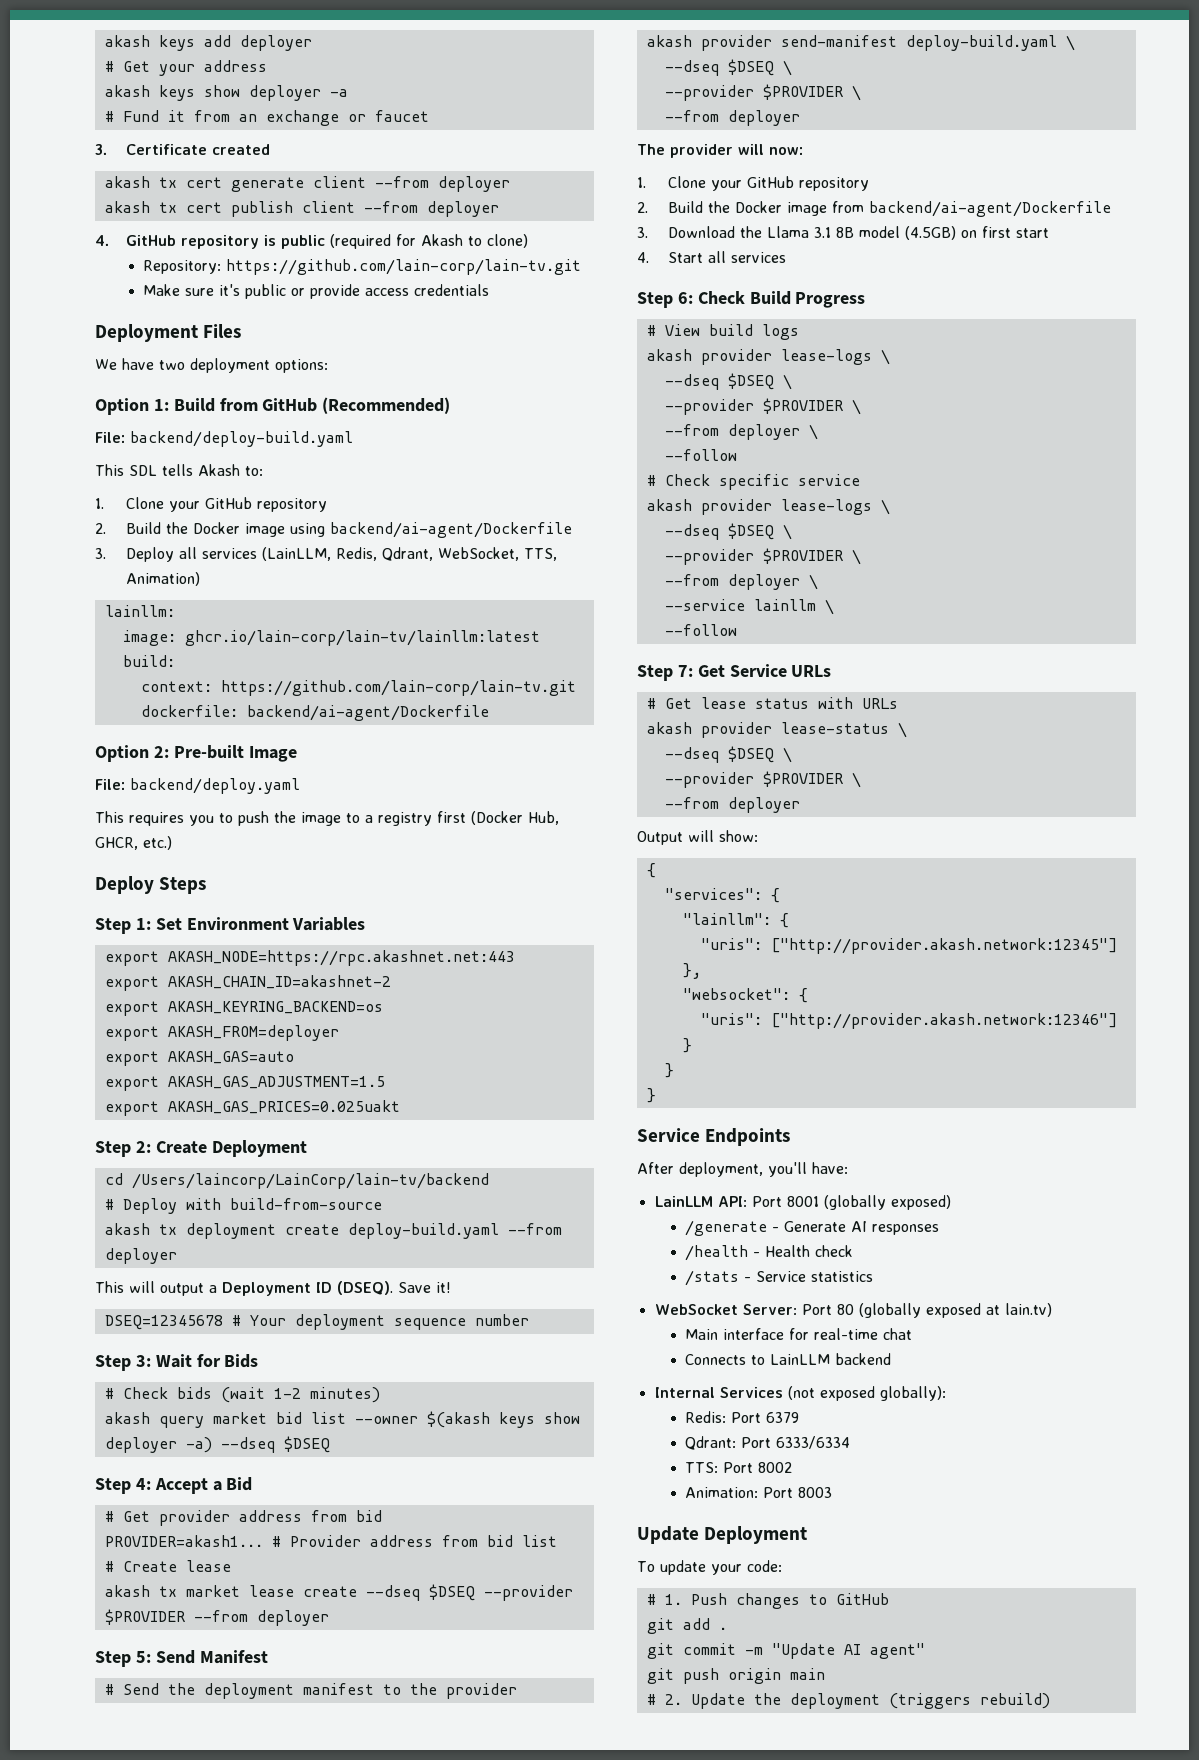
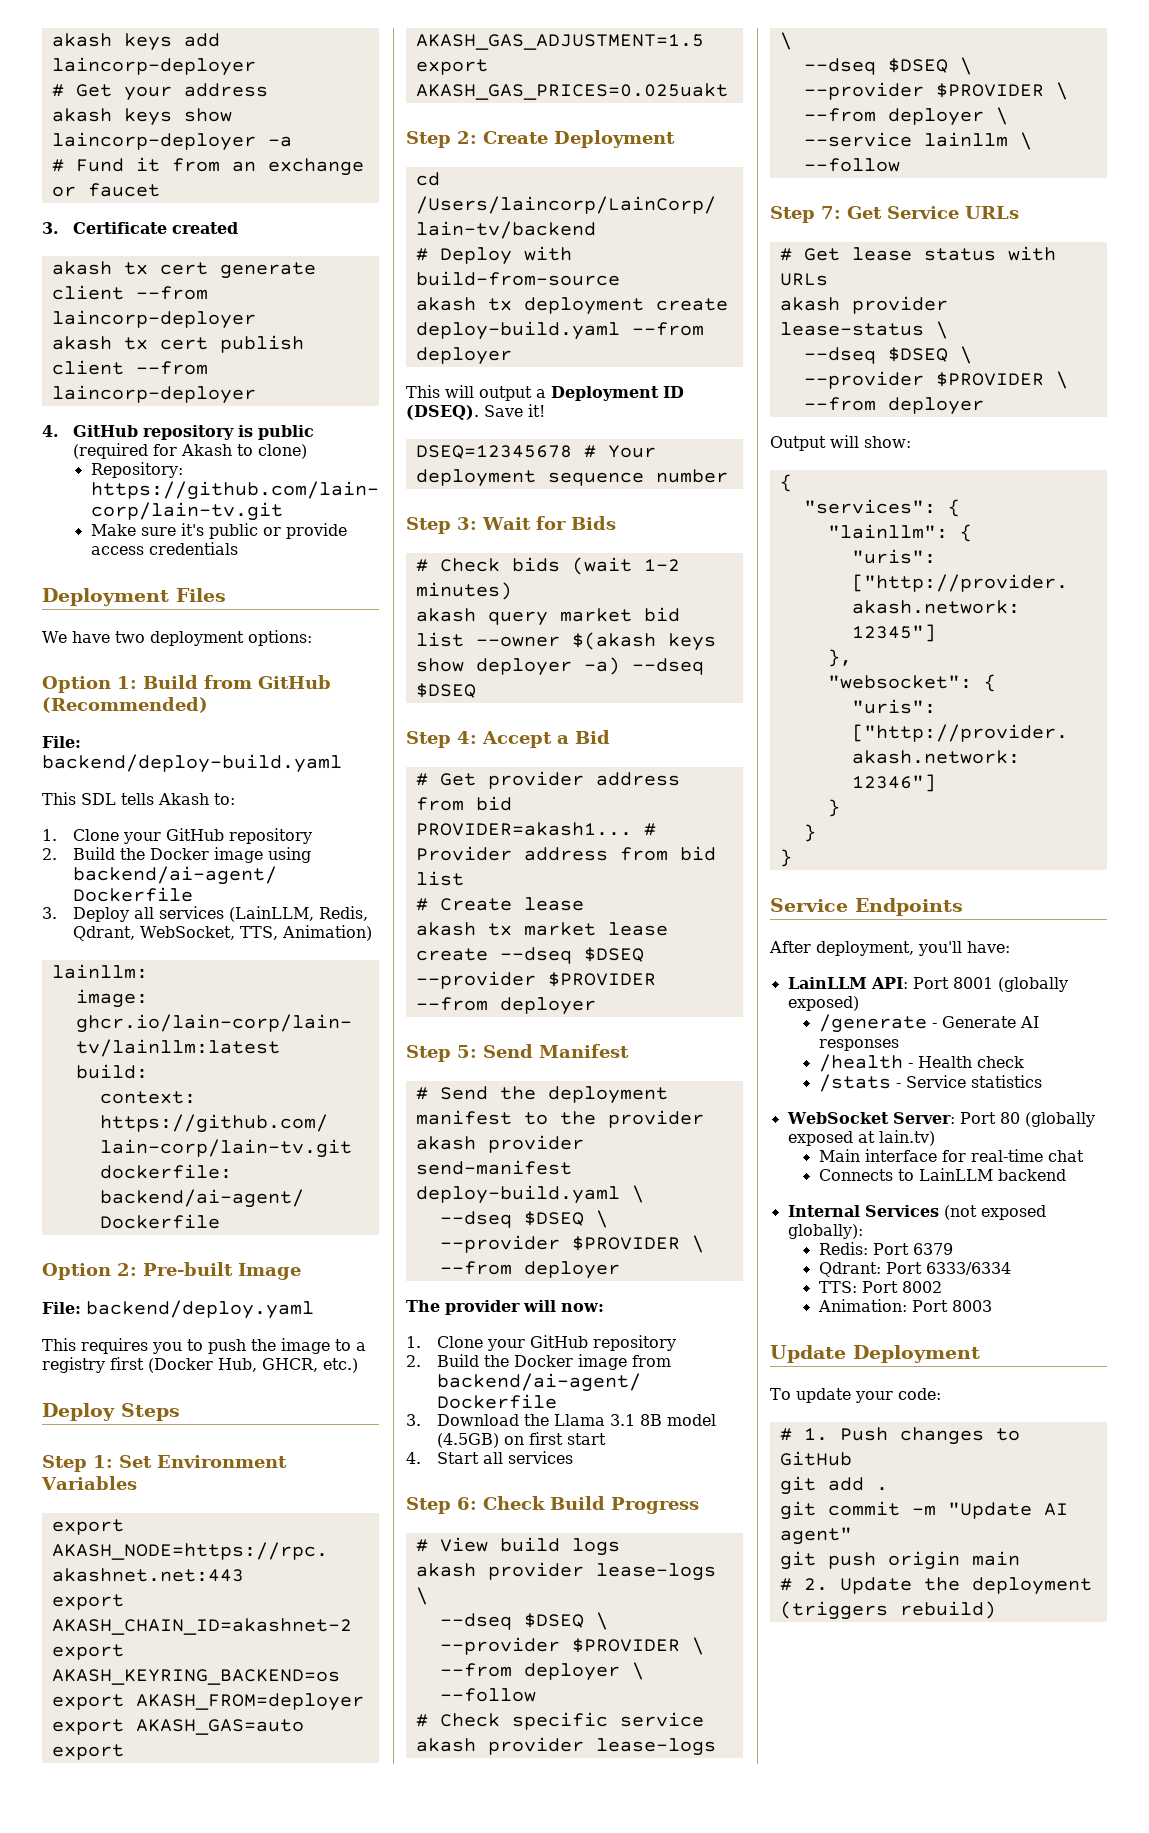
[239,35,312,51] deployer -> [51,57,256,76] laincorp-deployer
[248,85,321,101] deployer -> [51,132,256,151] laincorp-deployer
[437,176,510,192] deployer -> [51,310,256,329] laincorp-deployer
[426,201,499,217] deployer -> [51,385,256,404] laincorp-deployer

